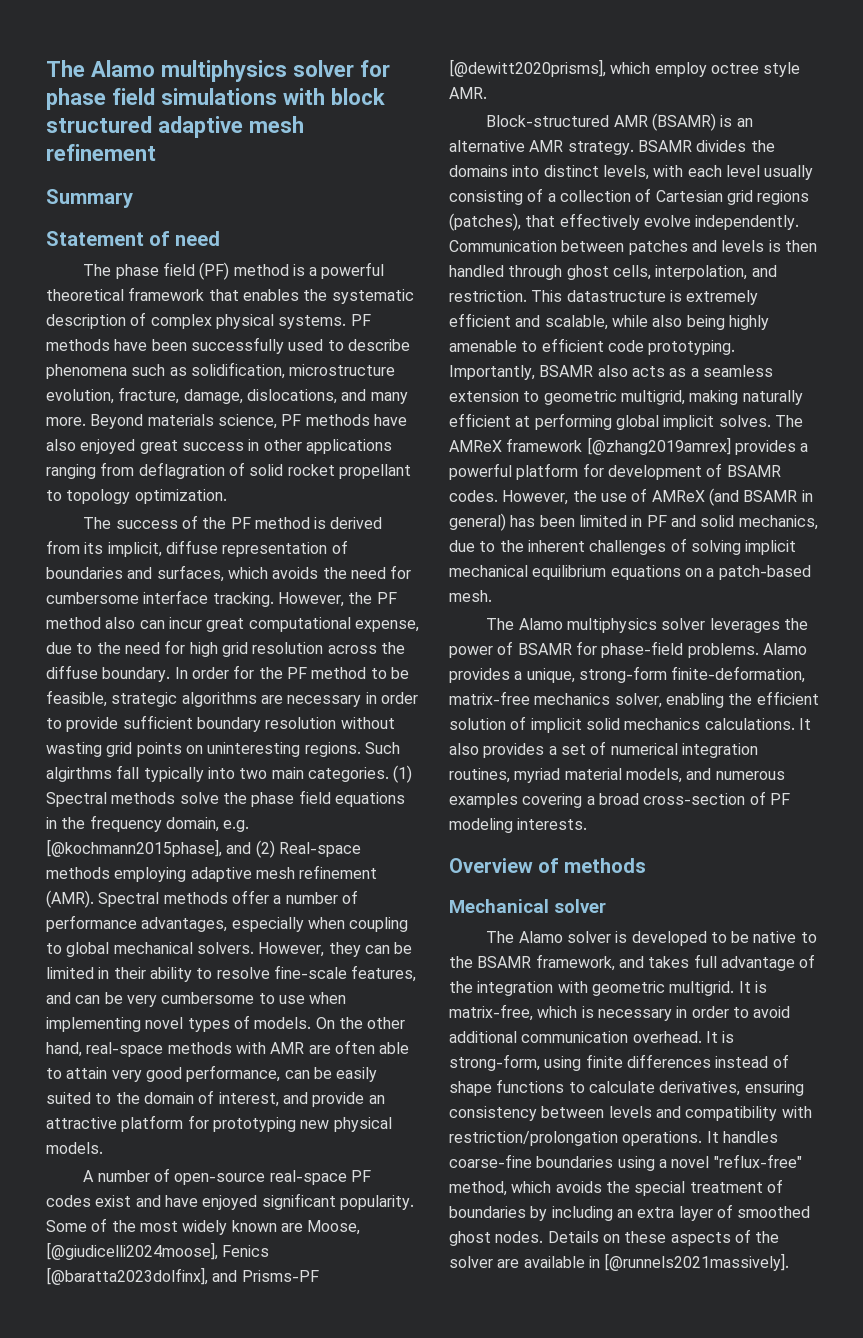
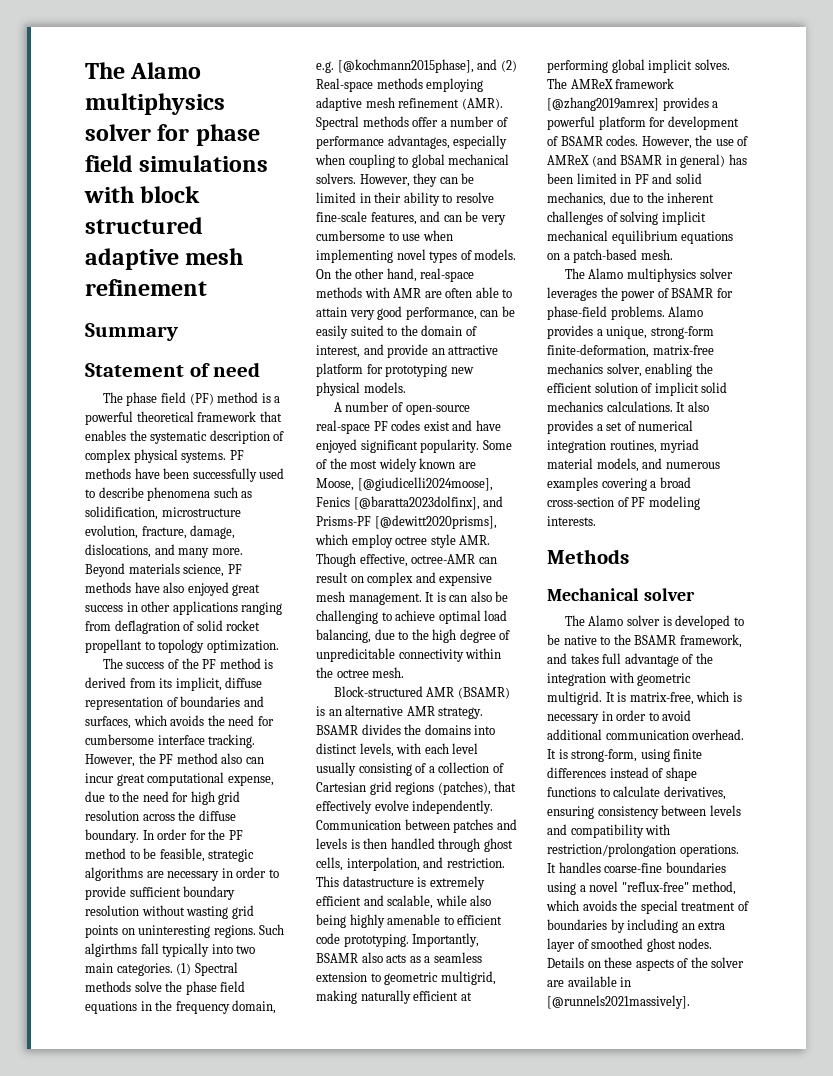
(487, 93) none -> [316,553,497,567] [316,572,493,586] [316,591,509,605] [316,610,508,624] [316,629,511,643] [316,648,502,662] [316,667,405,678] Though effective, octree-AMR can result on complex and expensive mesh management. It is can also be challenging to achieve optimal load balancing, due to the high degree of unpredicitable connectivity within the octree mesh.
[449,858,646,873] Overview of methods -> [547,549,629,564] Methods

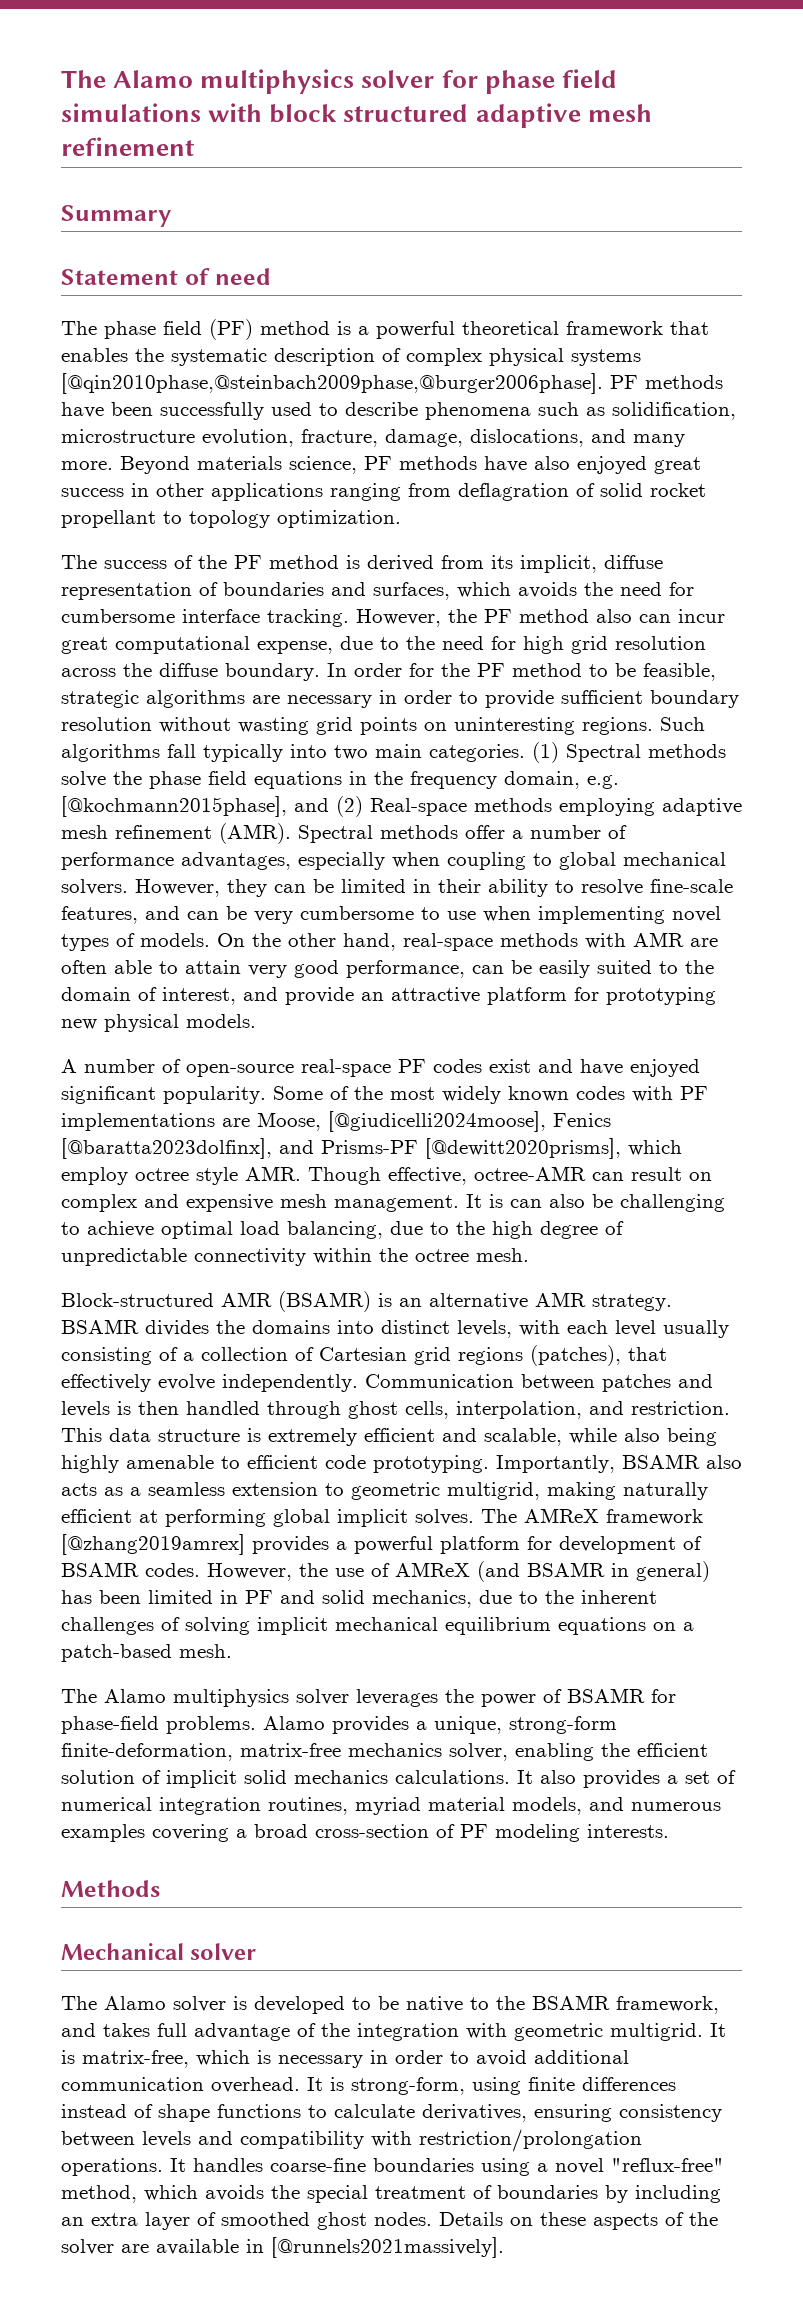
[181,451,227,463] systems. -> [571,349,641,366] [61,373,603,394] systems [@qin2010phase,@steinbach2009phase,@burger2006phase].
[85,943,137,957] algirthms -> [61,744,160,762] algorithms
(456, 463) none -> [576,1086,708,1102] [61,1113,215,1131] codes with PF implementations
[316,648,395,662] unpredicitable -> [61,1248,187,1266] unpredictable
[342,876,414,887] datastructure -> [109,1428,240,1442] data structure

